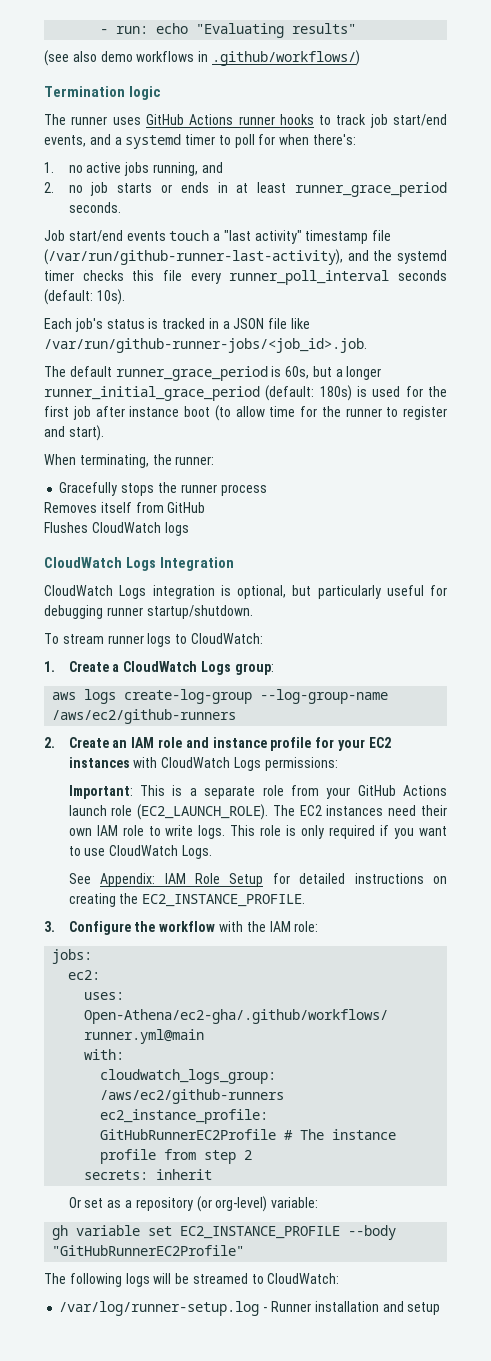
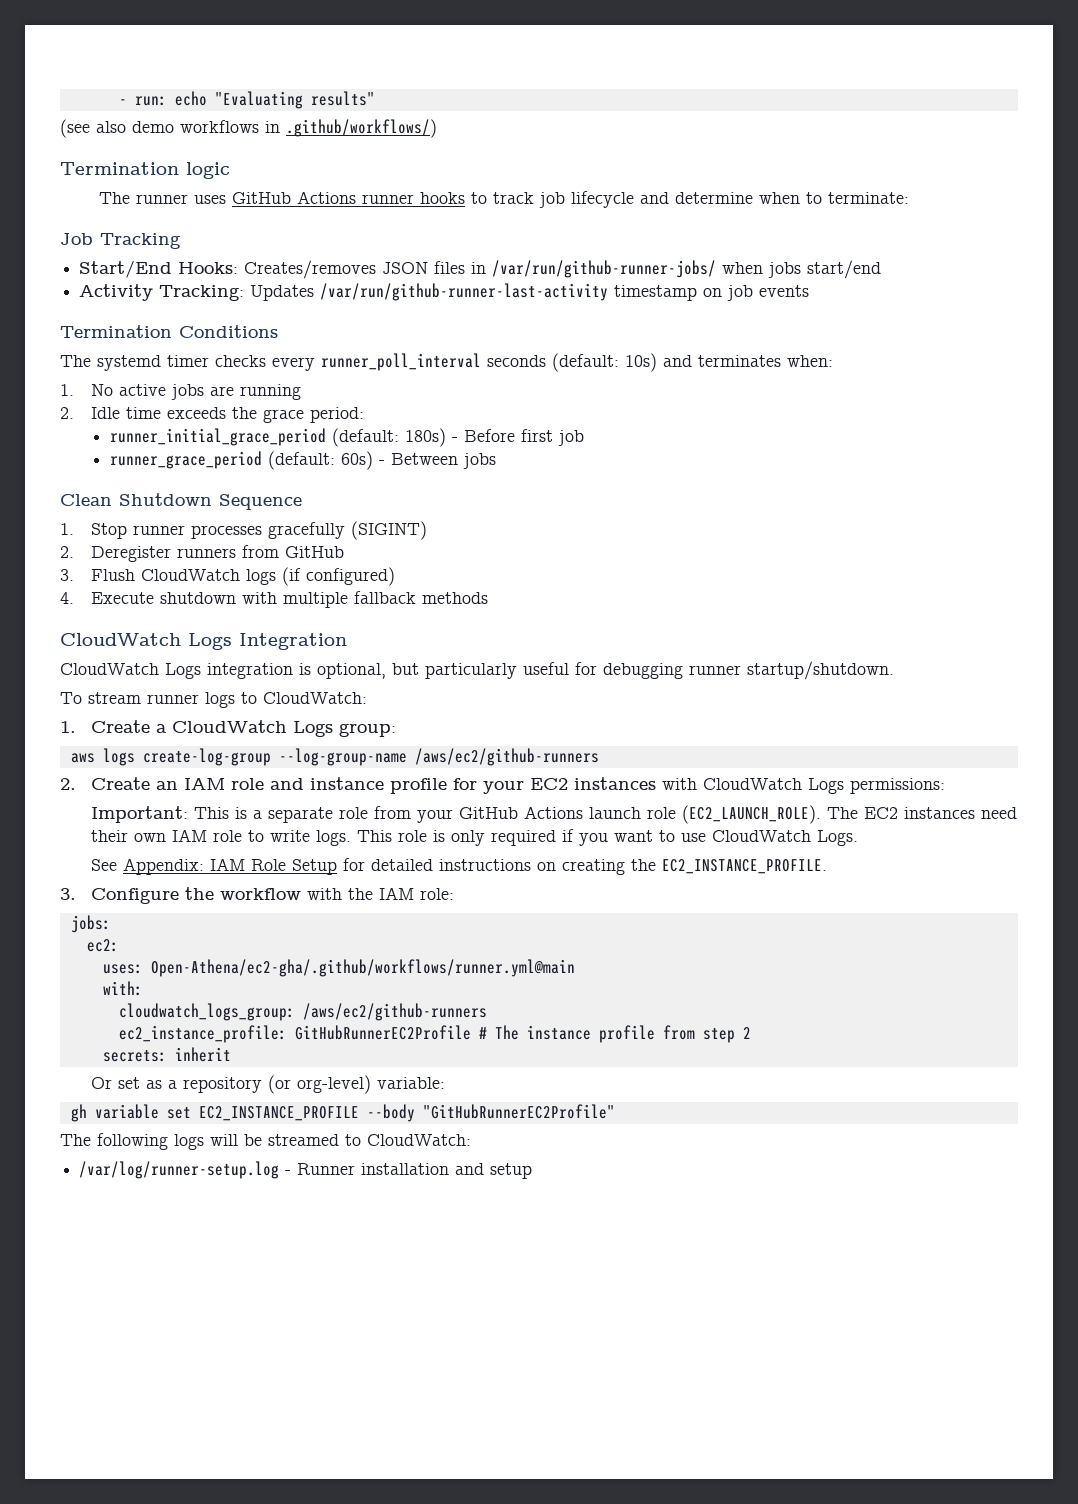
[393,114,448,126] [44,134,357,149] [44,162,223,176] [44,182,448,197] [68,202,121,213] [44,230,392,244] [44,249,393,265] start/end events, and a systemd timer to poll for when there's: // 1. no active jobs running, and // 2. no job starts or ends in at least runner_grace_period seconds. // Job start/end events touch a "last activity" timestamp file (/var/run/github-runner-last-activity), and the -> [571,191,910,208] [60,233,181,249] [79,260,882,279] [79,283,810,301] [60,325,278,338] [60,355,91,367] lifecycle and determine when to terminate: // Job Tracking // Start/End Hooks: Creates/removes JSON files in /var/run/github-runner-jobs/ when jobs start/end // Activity Tracking: Updates /var/run/github-runner-last-activity timestamp on job events // Termination Conditions // The
[132,270,182,281] this file -> (266, 361) none
[96,289,125,305] [44,318,311,332] [44,338,367,353] [44,366,382,381] [44,385,447,401] [44,405,447,421] [44,425,104,441] [44,454,215,468] [59,482,267,496] [44,502,132,513] 10s). // Each job's status is tracked in a JSON file like /var/run/github-runner-jobs/<job_id>.job. // The default runner_grace_period is 60s, but a longer runner_initial_grace_period (default: 180s) is used for the first job after instance boot (to allow time for the runner to register and start). // When terminating, the runner: // Gracefully stops the runner process // Removes itself -> [625,353,833,372] [60,384,301,400] [60,407,364,423] [110,428,585,447] [110,451,497,470] [60,493,302,510] [60,521,427,540] [60,546,236,562] 10s) and terminates when: // 1. No active jobs are running // 2. Idle time exceeds the grace period: // runner_initial_grace_period (default: 180s) - Before first job // runner_grace_period (default: 60s) - Between jobs // Clean Shutdown Sequence // 1. Stop runner processes gracefully (SIGINT) // 2. Deregister runners
[44,522,88,533] Flushes -> [60,569,135,581] 3. Flush
(189, 529) none -> [281,567,395,586] [60,591,488,608] (if configured) // 4. Execute shutdown with multiple fallback methods

